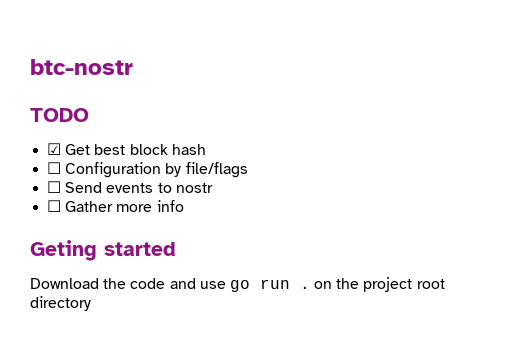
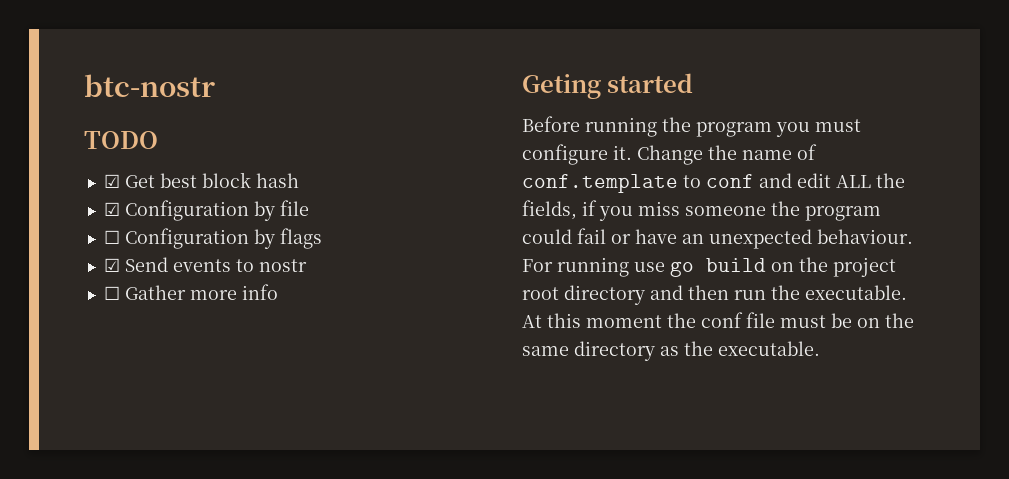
(206, 149) none -> [103,200,309,221] // ☑ Configuration by file
[185,162,248,178] [47,181,62,193] file/flags // ☐ -> [279,228,322,249] [103,258,120,272] flags // ☑
[30,278,310,292] Download the code and use go run . -> [522,116,861,137] [522,144,817,165] [522,173,905,193] [522,200,881,221] [522,228,913,249] [522,257,766,277] Before running the program you must configure it. Change the name of conf.template to conf and edit ALL the fields, if you miss someone the program could fail or have an unexpected behaviour. For running use go build
(91, 303) none -> [650,285,907,300] [522,312,914,328] [522,341,820,361] and then run the executable. At this moment the conf file must be on the same directory as the executable.

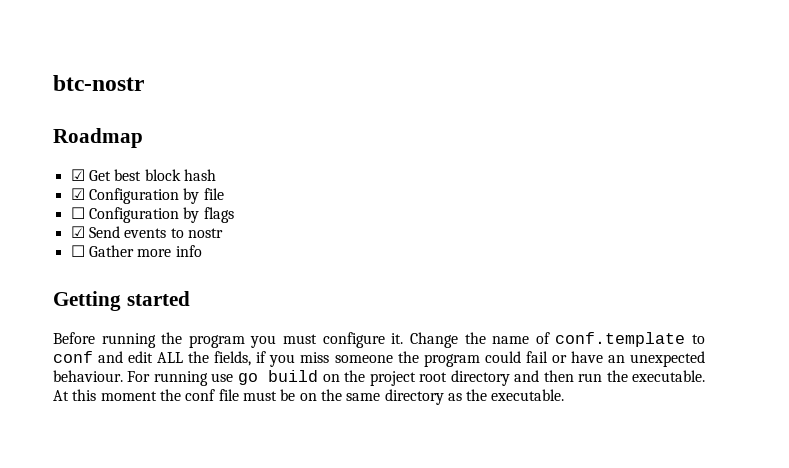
[84,131,158,149] TODO -> [53,128,143,148] Roadmap
[522,74,601,99] Geting -> [53,291,121,311] Getting

